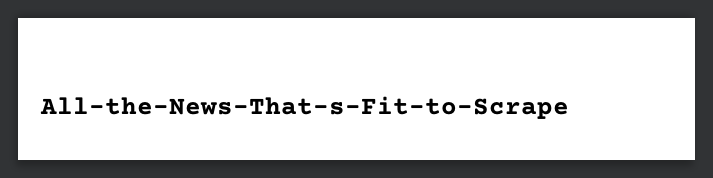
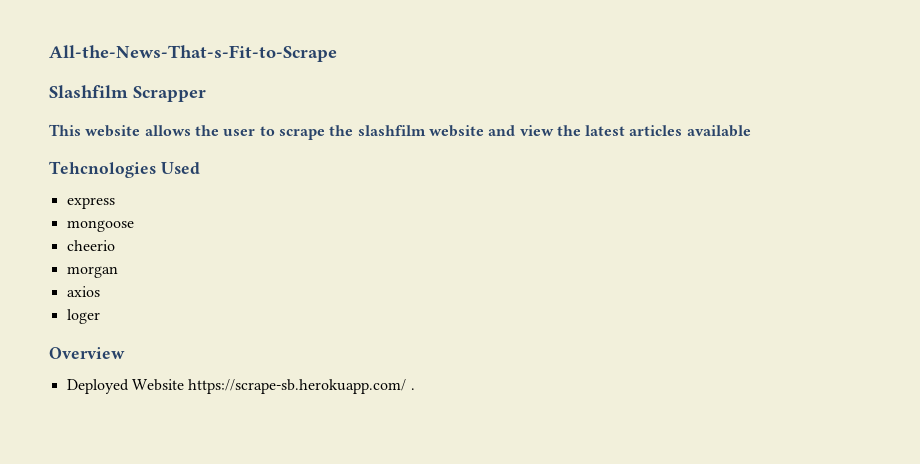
(569, 107) none -> [49,85,206,102] [49,124,751,140] [49,161,200,178] [66,197,115,209] [66,220,134,232] [66,240,115,251] [66,266,118,278] [66,286,100,297] [66,309,100,324] [49,347,125,359] [66,379,415,394] // Slashfilm Scrapper // This website allows the user to scrape the slashfilm website and view the latest articles available // Tehcnologies Used // express // mongoose // cheerio // morgan // axios // loger // Overview // Deployed Website https://scrape-sb.herokuapp.com/ .

